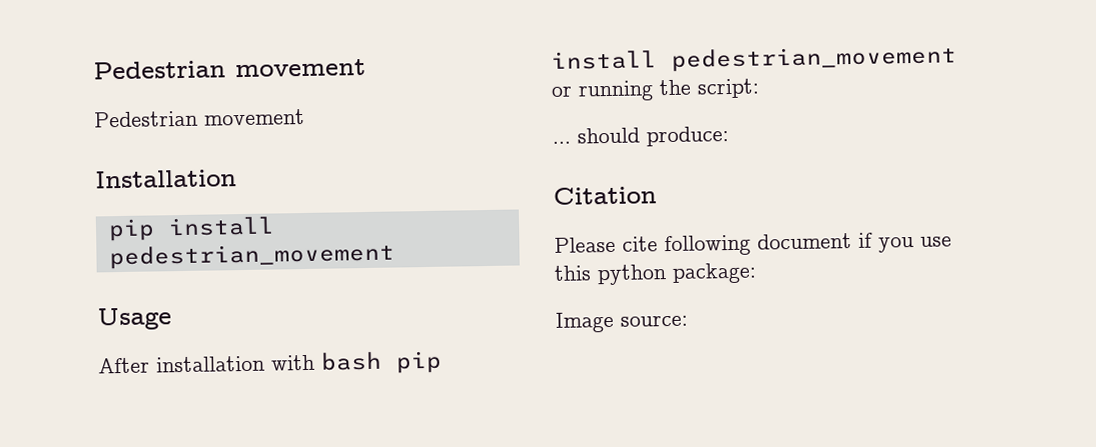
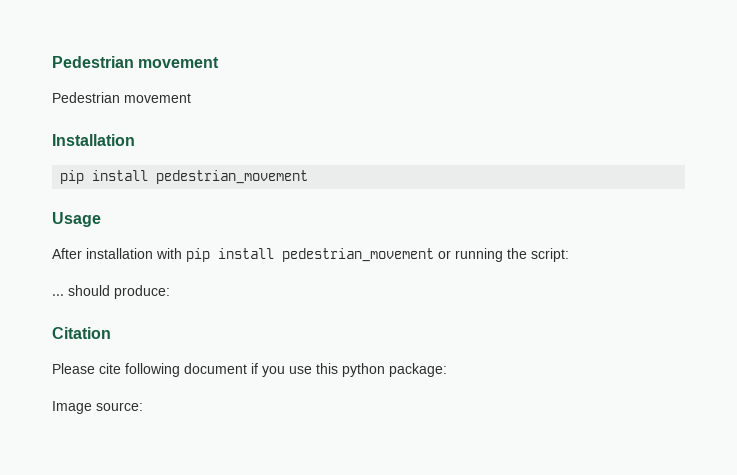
[321,351,382,371] bash -> (182, 253) none

